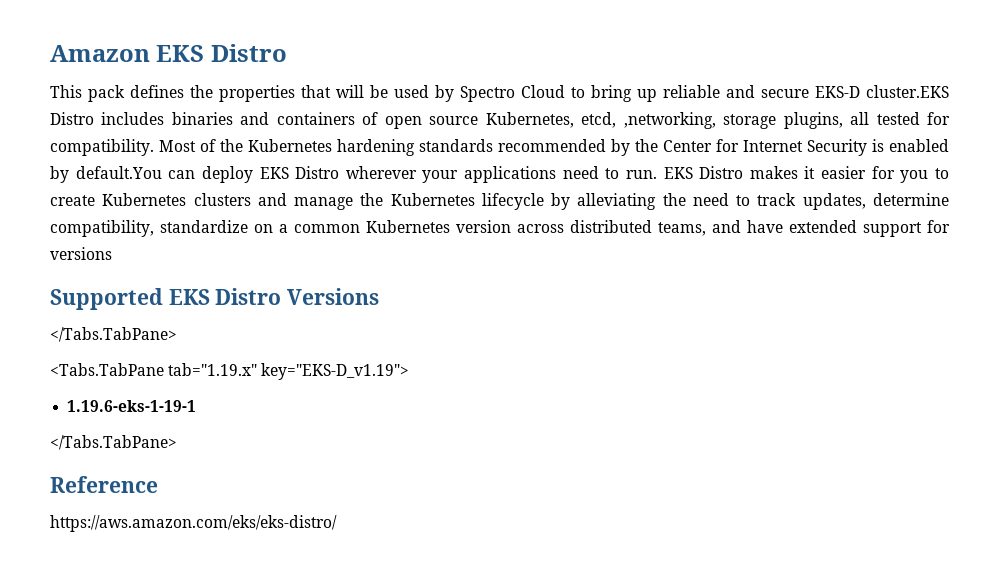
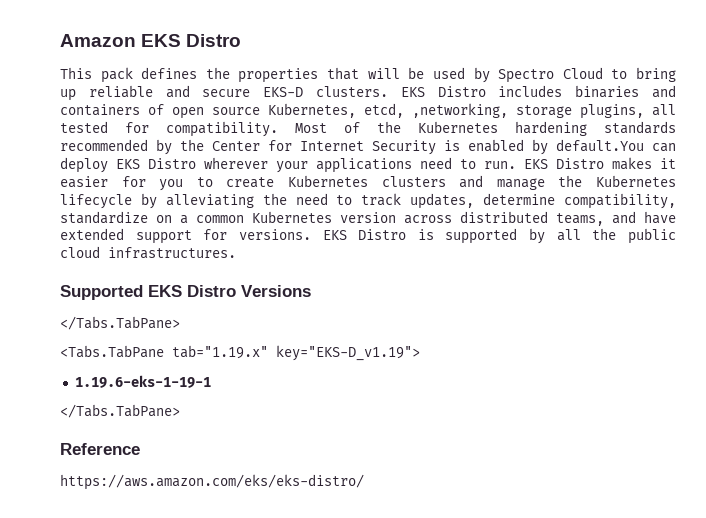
[866,85,949,98] cluster.EKS -> [316,86,425,97] clusters. EKS
[50,247,112,260] versions -> [238,228,676,244] [60,246,236,259] versions. EKS Distro is supported by all the public cloud infrastructures.

